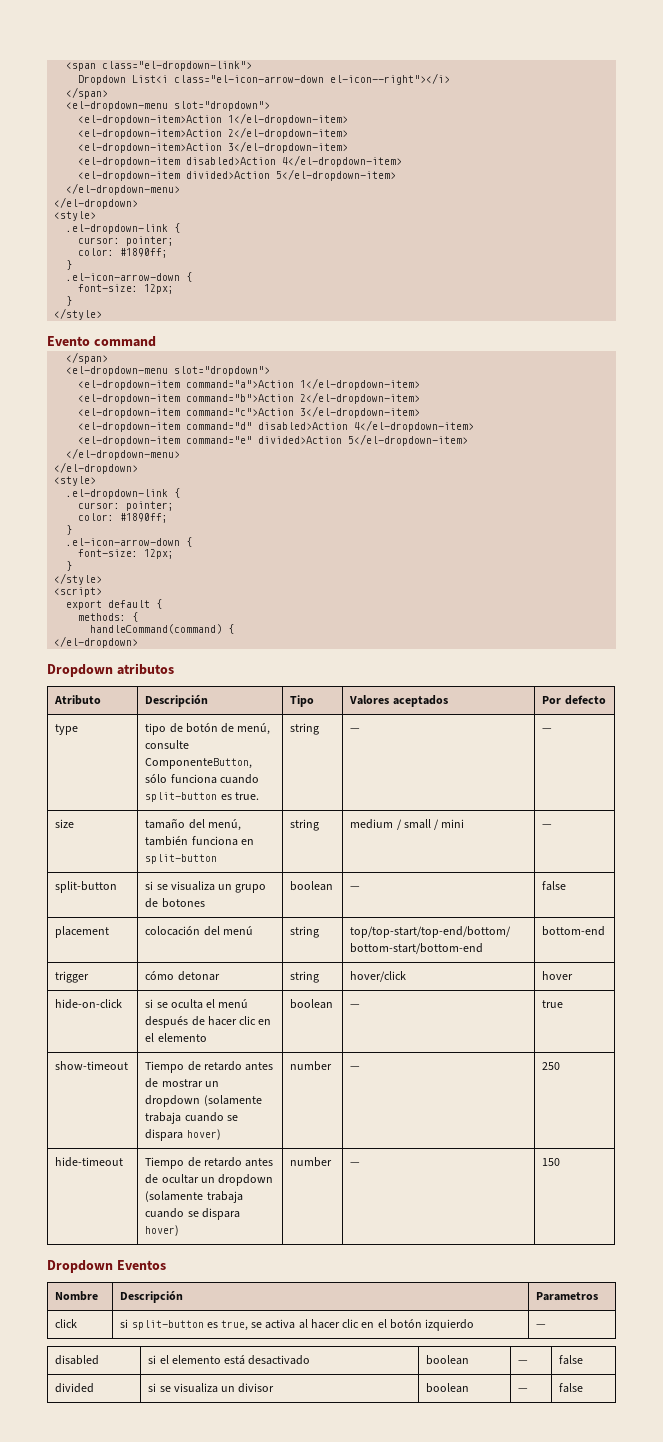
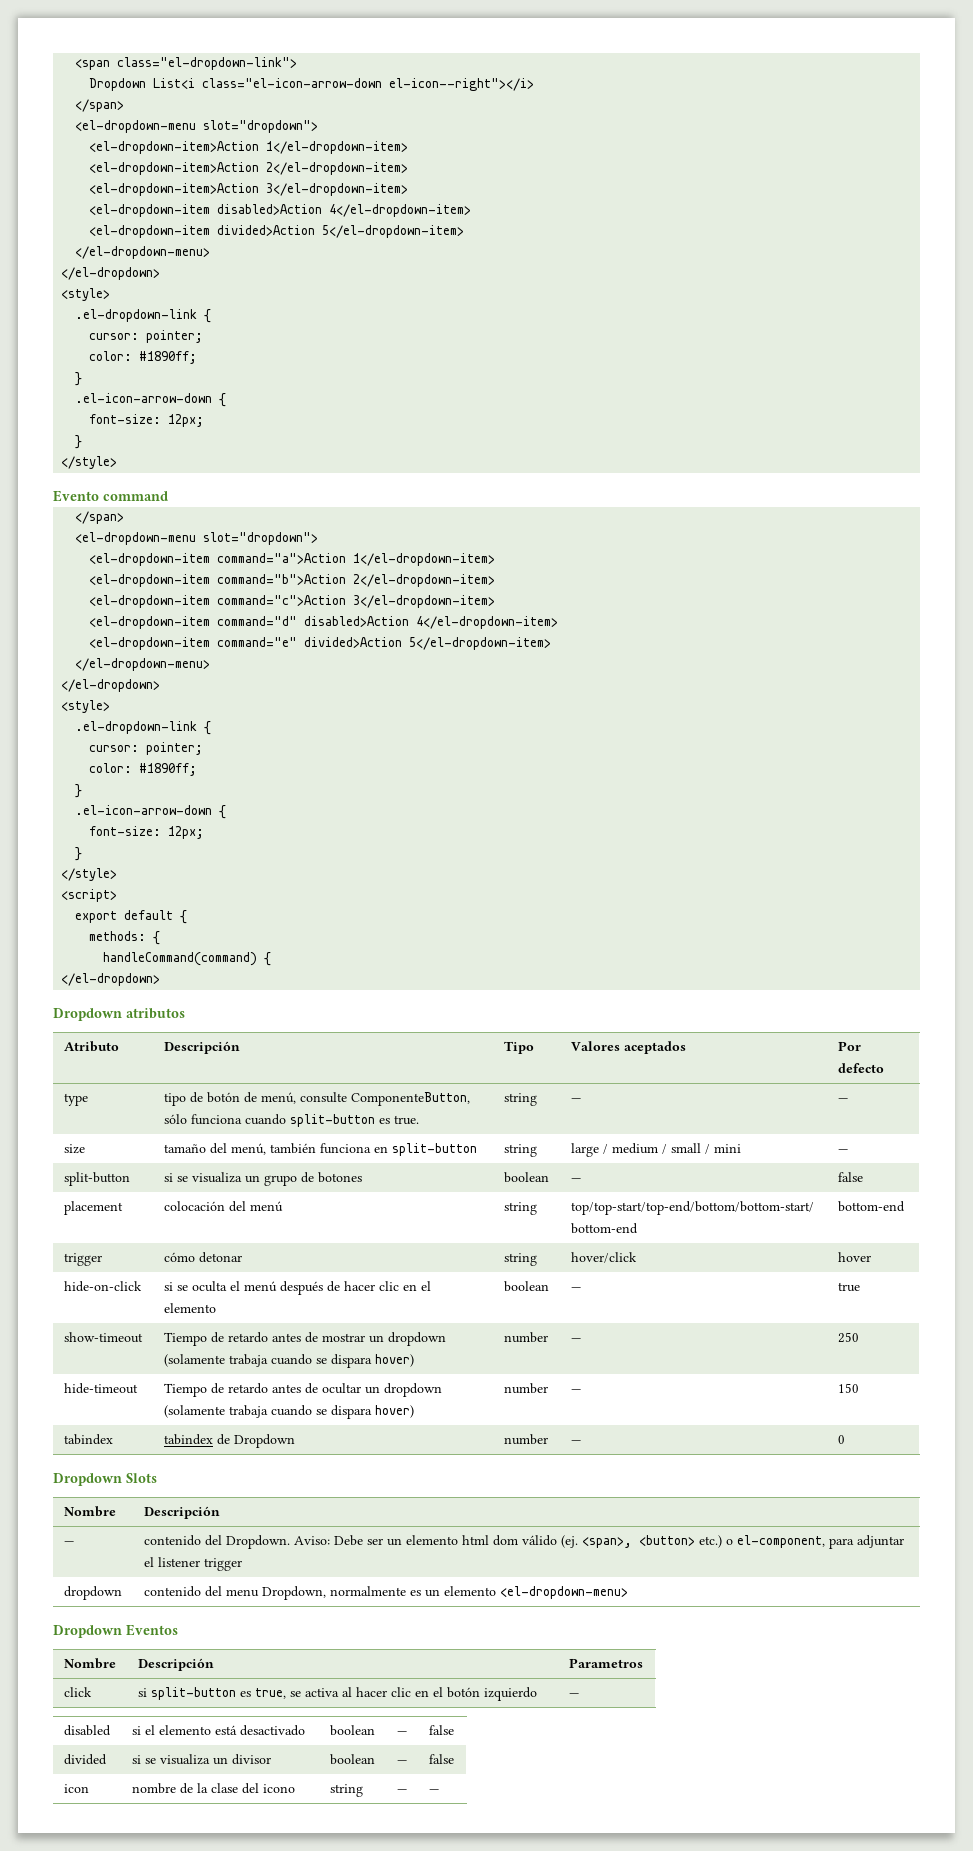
(320, 825) none -> [570,1143,608,1157] large /
(561, 1162) none -> [63,1434,113,1445] [163,1434,295,1448] [503,1434,548,1445] [570,1440,581,1444] [837,1435,845,1444] [53,1473,157,1486] [63,1506,116,1517] [143,1506,220,1519] [63,1541,74,1545] [143,1535,904,1549] [143,1557,242,1571] [63,1586,122,1600] [143,1586,628,1600] // tabindex | tabindex de Dropdown | number | — | 0 // Dropdown Slots // Nombre | Descripción // — | contenido del Dropdown. Aviso: Debe ser un elemento html dom válido (ej. <span>, <button> etc.) o el-component, para adjuntar el listener trigger // dropdown | contenido del menu Dropdown, normalmente es un elemento <el-dropdown-menu>
(584, 1388) none -> [63,1784,89,1793] [131,1783,295,1794] [329,1784,363,1797] [396,1789,407,1793] [428,1789,439,1793] // icon | nombre de la clase del icono | string | — | —

